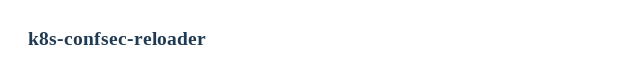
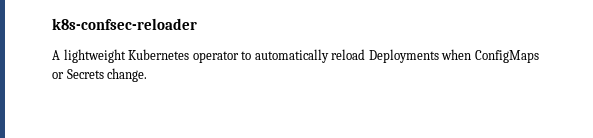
(206, 38) none -> [52,49,539,63] [52,68,148,82] // A lightweight Kubernetes operator to automatically reload Deployments when ConfigMaps or Secrets change.

